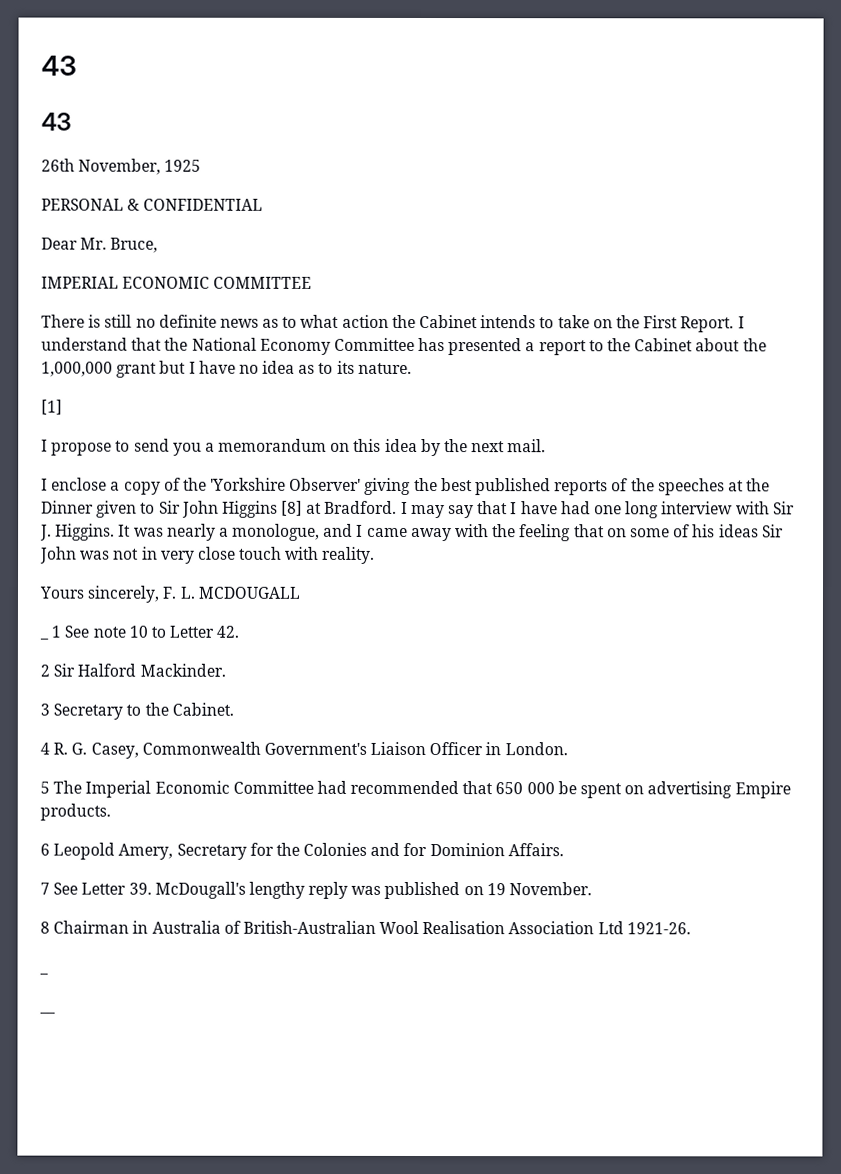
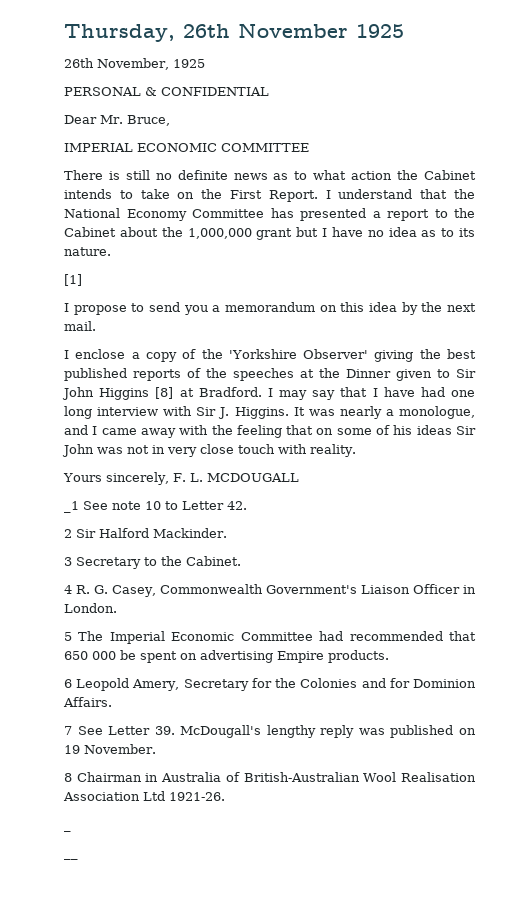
[41,55,77,76] [41,112,72,131] 43 // 43 -> [64,23,404,42] Thursday, 26th November 1925
[39,625,62,640] _ 1 -> [64,501,79,513] _1

